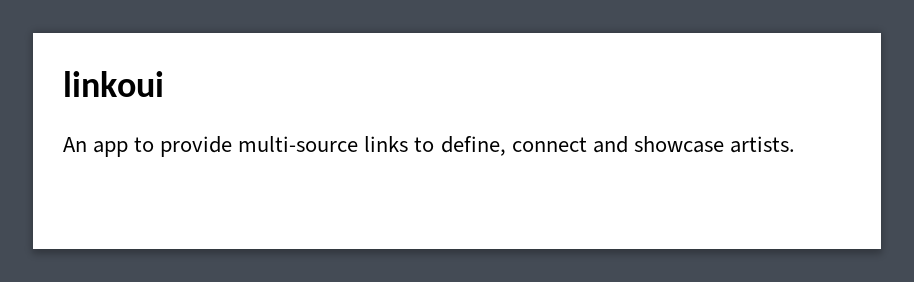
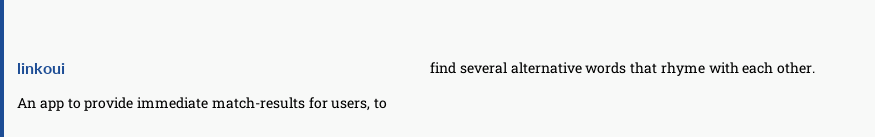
[238,136,795,156] multi-source links to define, connect and showcase artists. -> [137,97,388,111] [430,62,816,76] immediate match-results for users, to find several alternative words that rhyme with each other.

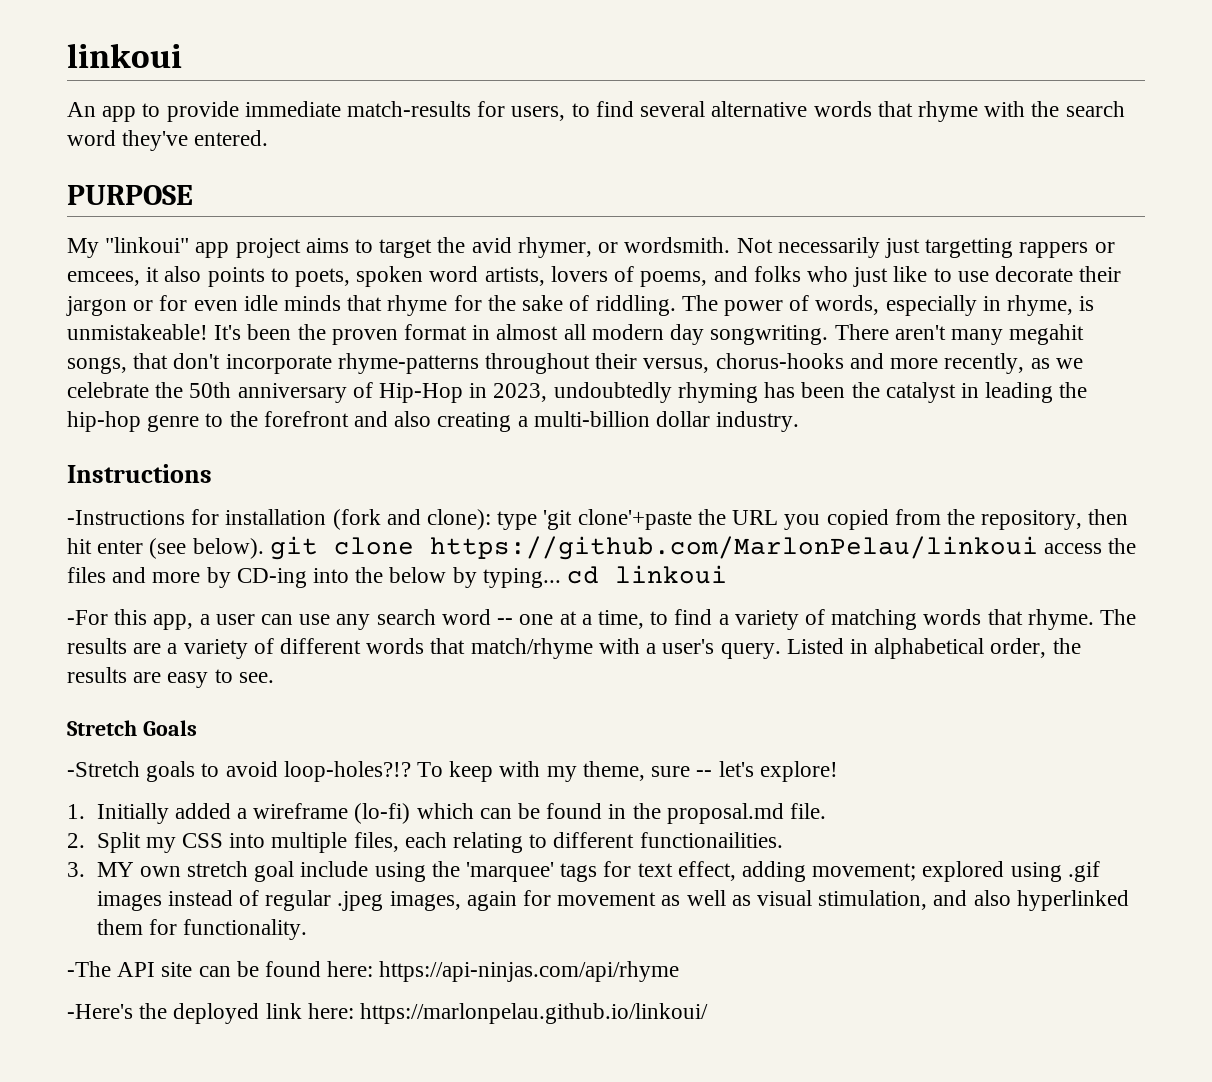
[742,62,816,74] each other. -> [1031,101,1125,117] [67,130,269,151] [67,185,193,205] [67,237,1115,258] [67,266,1122,287] [66,295,1095,316] [67,324,1085,345] [67,353,1083,374] [67,382,1088,403] [67,411,800,432] [67,464,212,483] [67,509,1129,530] [67,536,1137,560] [67,565,728,588] [67,609,1137,630] [67,638,1081,659] [67,667,274,688] [67,720,197,736] [67,761,838,782] [67,803,827,824] [67,832,783,853] [67,861,1100,882] [96,890,1129,911] [96,919,307,940] [67,961,680,982] [67,1003,709,1024] the search word they've entered. // PURPOSE // My "linkoui" app project aims to target the avid rhymer, or wordsmith. Not necessarily just targetting rappers or emcees, it also points to poets, spoken word artists, lovers of poems, and folks who just like to use decorate their jargon or for even idle minds that rhyme for the sake of riddling. The power of words, especially in rhyme, is unmistakeable! It's been the proven format in almost all modern day songwriting. There aren't many megahit songs, that don't incorporate rhyme-patterns throughout their versus, chorus-hooks and more recently, as we celebrate the 50th anniversary of Hip-Hop in 2023, undoubtedly rhyming has been the catalyst in leading the hip-hop genre to the forefront and also creating a multi-billion dollar industry. // Instructions // -Instructions for installation (fork and clone): type 'git clone'+paste the URL you copied from the repository, then hit enter (see below). git clone https://github.com/MarlonPelau/linkoui access the files and more by CD-ing into the below by typing... cd linkoui // -For this app, a user can use any search word -- one at a time, to find a variety of matching words that rhyme. The results are a variety of different words that match/rhyme with a user's query. Listed in alphabetical order, the results are easy to see. // Stretch Goals // -Stretch goals to avoid loop-holes?!? To keep with my theme, sure -- let's explore! // 1. Initially added a wireframe (lo-fi) which can be found in the proposal.md file. // 2. Split my CSS into multiple files, each relating to different functionailities. // 3. MY own stretch goal include using the 'marquee' tags for text effect, adding movement; explored using .gif images instead of regular .jpeg images, again for movement as well as visual stimulation, and also hyperlinked them for functionality. // -The API site can be found here: https://api-ninjas.com/api/rhyme // -Here's the deployed link here: https://marlonpelau.github.io/linkoui/

